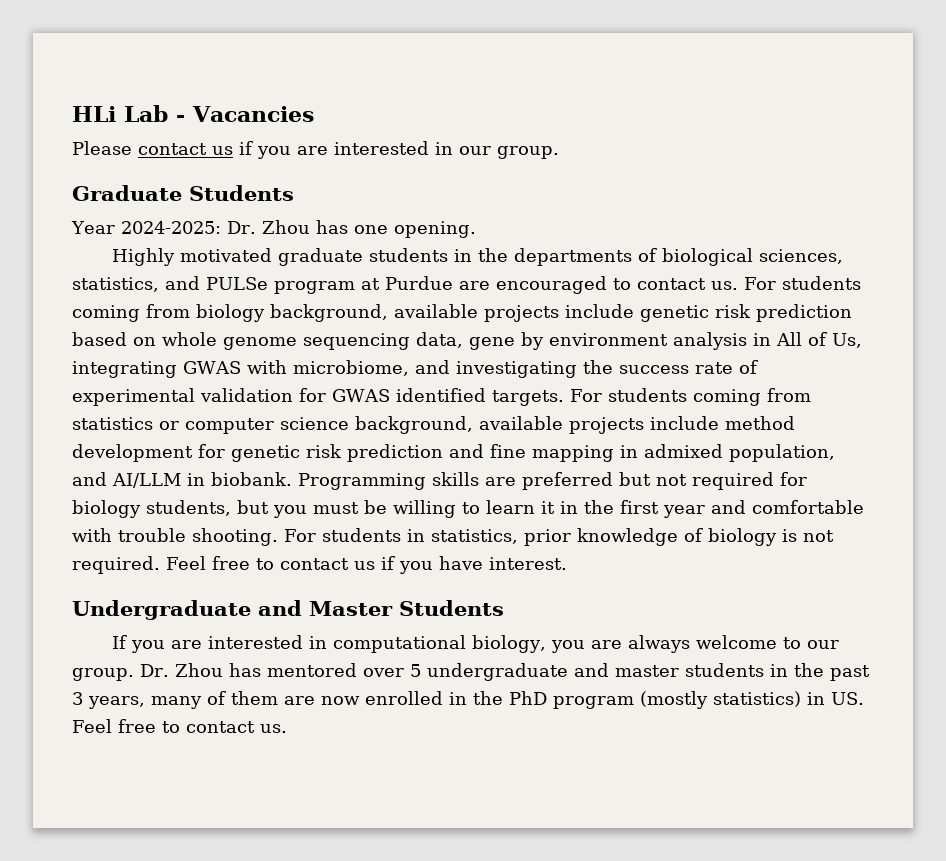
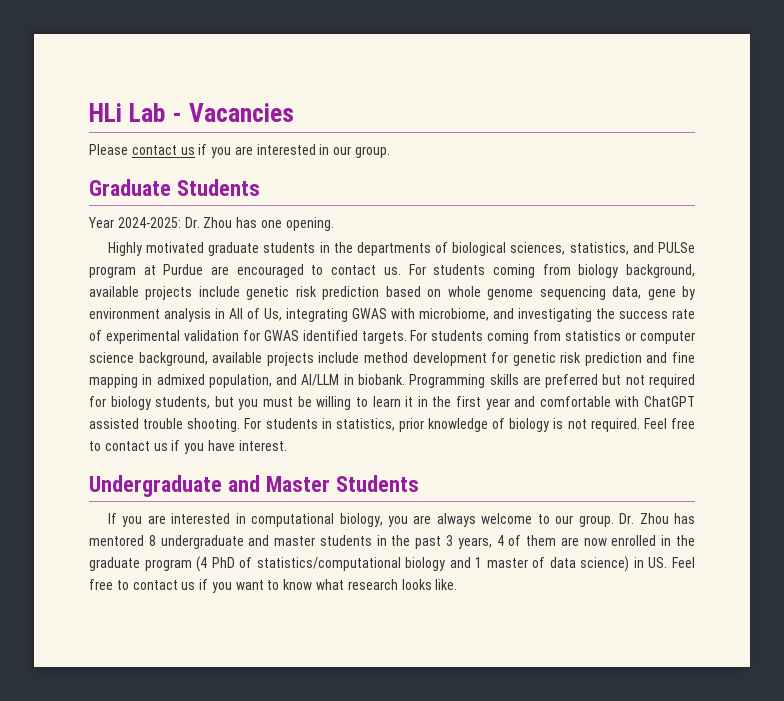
(112, 535) none -> [643,396,695,407] [89,418,139,429] ChatGPT assisted
[362,664,421,677] over 5 -> [148,535,156,546] 8
[151,696,202,709] many -> [496,535,504,546] 4
[509,691,801,709] PhD program (mostly statistics) -> [89,556,630,572] graduate program (4 PhD of statistics/computational biology and 1 master of data science)
[259,724,287,733] us. -> [181,579,458,593] us if you want to know what research looks like.

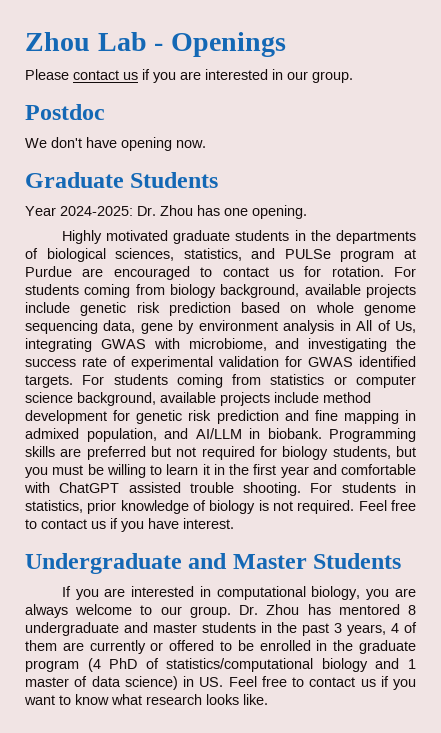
[89,103,122,122] HLi -> [25,32,90,51] Zhou
[188,103,294,122] Vacancies -> [170,32,286,57] Openings
(391, 152) none -> [25,104,105,120] [25,137,206,151] // Postdoc // We don't have opening now.
[383,267,401,275] us. -> [278,266,384,277] us for rotation.
[583,538,607,546] now -> [89,640,254,654] currently or offered to be

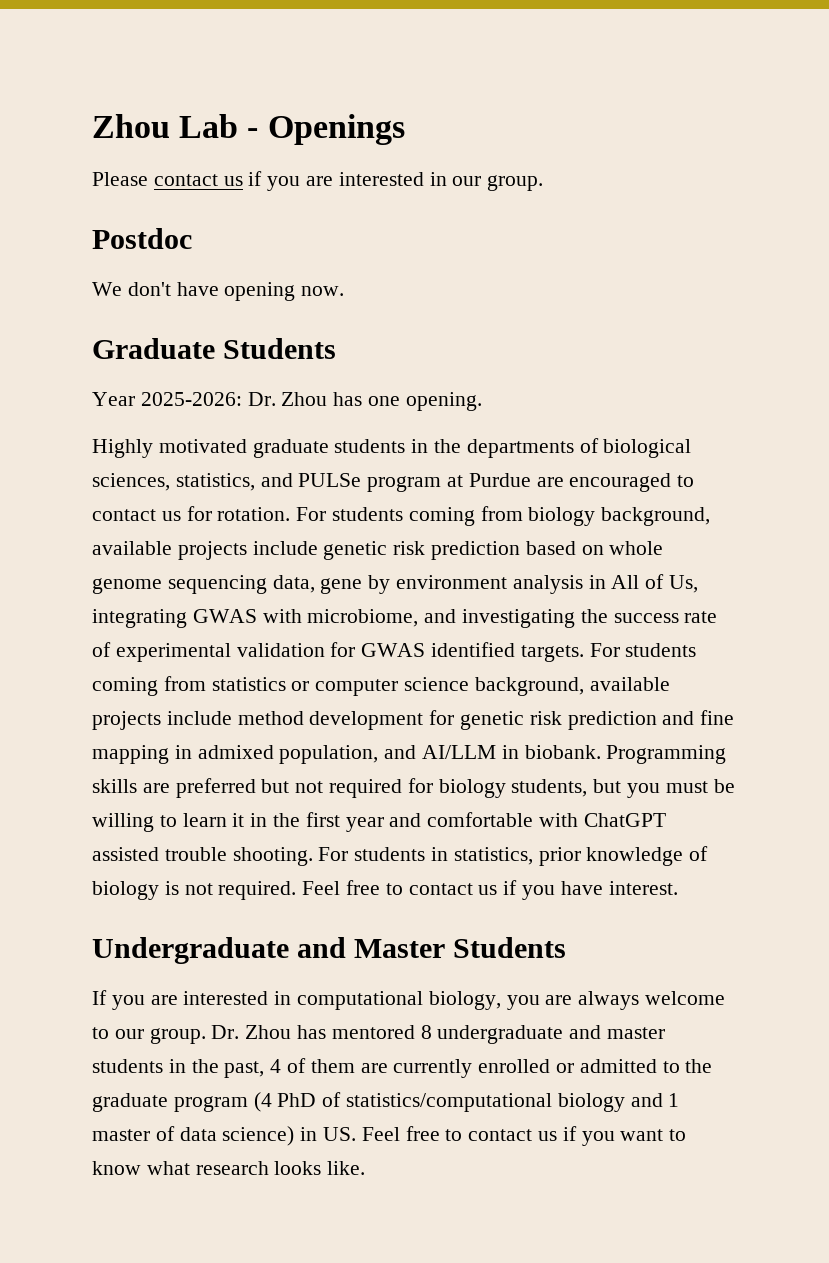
[60,206,133,216] 2024-2025: -> [140,392,242,406] 2025-2026:
[302,623,386,636] past 3 years, -> [224,1061,265,1078] past,
[150,640,328,651] or offered to be enrolled in -> [478,1059,680,1073] enrolled or admitted to

